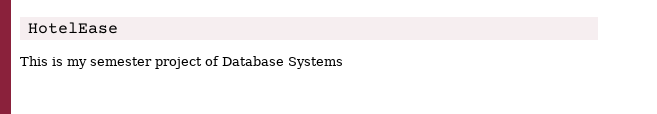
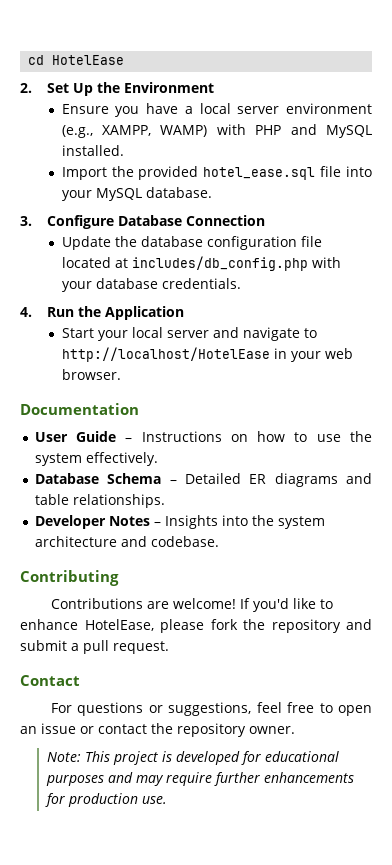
(27, 28) none -> [28,55,45,65] cd
[20,56,343,69] This is my semester project of Database Systems -> [20,82,214,96] [61,103,372,117] [61,124,372,138] [61,145,124,156] [61,166,372,180] [61,187,212,201] [20,215,265,229] [61,236,322,250] [61,256,341,271] [61,278,241,292] [20,306,184,320] [61,327,317,341] [61,347,353,362] [61,369,121,380] [20,403,139,415] [34,431,373,442] [34,452,158,466] [34,473,372,487] [34,494,165,508] [34,515,325,529] [34,536,219,547] [20,570,119,586] [51,598,334,612] [20,619,372,633] [20,640,169,654] [20,675,80,686] [51,702,372,716] [20,723,295,737] [46,751,339,765] [45,772,354,786] [44,793,167,807] 2. Set Up the Environment // Ensure you have a local server environment (e.g., XAMPP, WAMP) with PHP and MySQL installed. // Import the provided hotel_ease.sql file into your MySQL database. // 3. Configure Database Connection // Update the database configuration file located at includes/db_config.php with your database credentials. // 4. Run the Application // Start your local server and navigate to http://localhost/HotelEase in your web browser. // Documentation // User Guide – Instructions on how to use the system effectively. // Database Schema – Detailed ER diagrams and table relationships. // Developer Notes – Insights into the system architecture and codebase. // Contributing // Contributions are welcome! If you'd like to enhance HotelEase, please fork the repository and submit a pull request. // Contact // For questions or suggestions, feel free to open an issue or contact the repository owner. // Note: This project is developed for educational purposes and may require further enhancements for production use.

